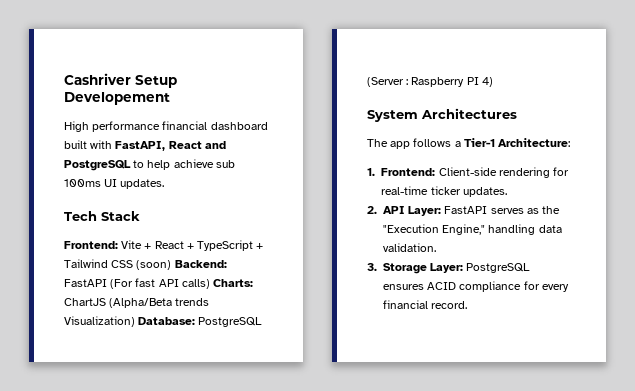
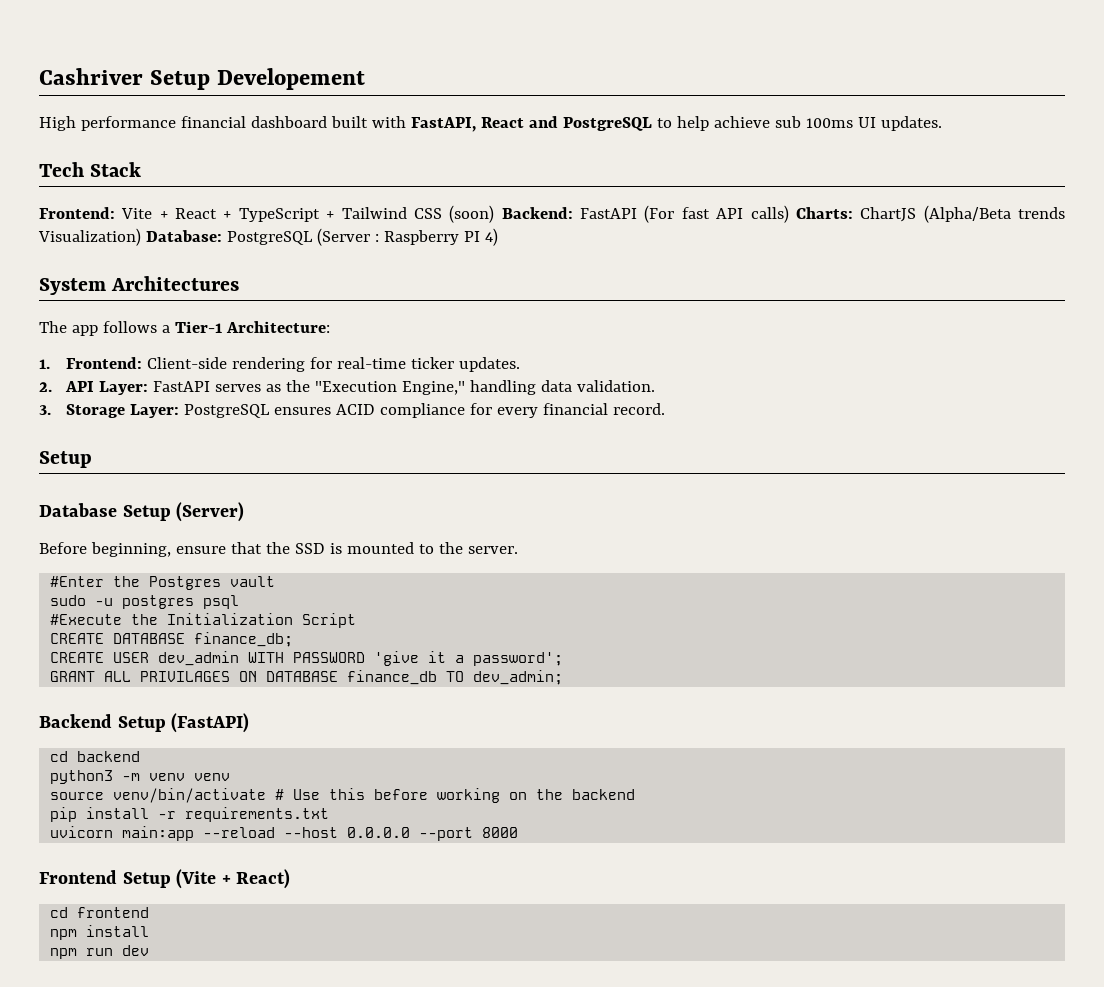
(468, 305) none -> [39,451,92,468] [39,502,245,522] [39,542,518,557] [50,576,276,590] [50,595,240,609] [50,613,357,628] [50,632,294,647] [50,651,564,666] [50,670,564,685] [39,713,250,733] [50,751,141,762] [50,770,231,784] [50,788,636,803] [50,807,330,822] [50,826,519,841] [39,869,291,889] [50,907,150,918] [50,925,150,940] [50,945,150,959] // Setup // Database Setup (Server) // Before beginning, ensure that the SSD is mounted to the server. // #Enter the Postgres vault // sudo -u postgres psql // #Execute the Initialization Script // CREATE DATABASE finance_db; // CREATE USER dev_admin WITH PASSWORD 'give it a password'; // GRANT ALL PRIVILAGES ON DATABASE finance_db TO dev_admin; // Backend Setup (FastAPI) // cd backend // python3 -m venv venv // source venv/bin/activate # Use this before working on the backend // pip install -r requirements.txt // uvicorn main:app --reload --host 0.0.0.0 --port 8000 // Frontend Setup (Vite + React) // cd frontend // npm install // npm run dev

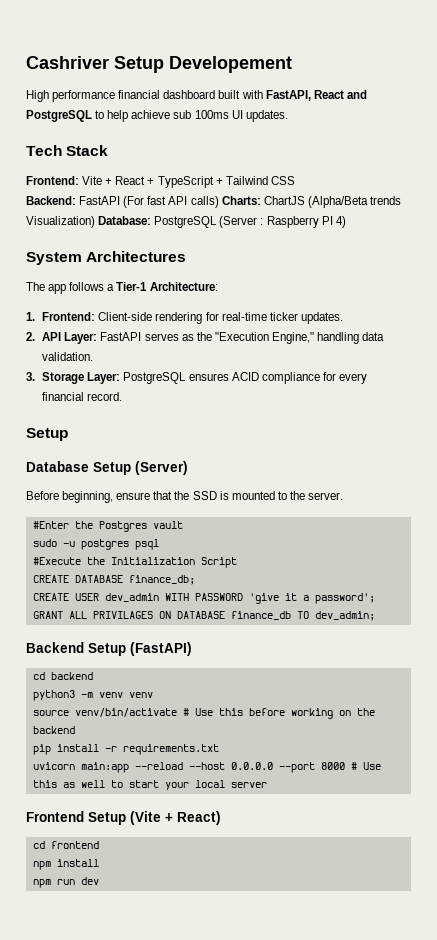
[449,205,495,223] (soon) -> (295, 180) //
(519, 832) none -> [350,762,381,770] [32,780,267,790] # Use this as well to start your local server

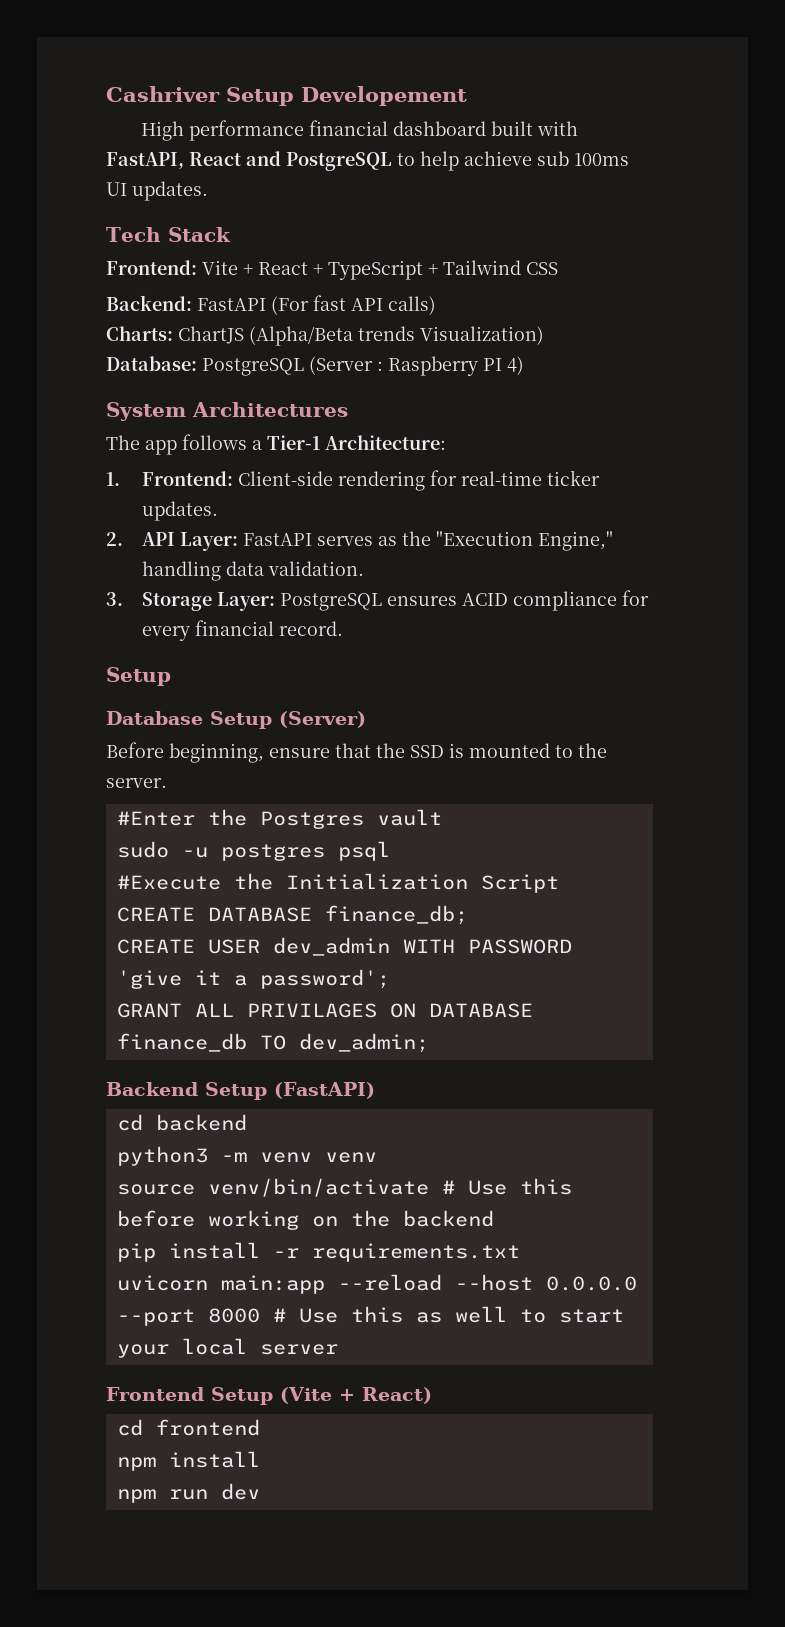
(219, 202) none -> (436, 305) //
(95, 222) none -> (544, 335) //

